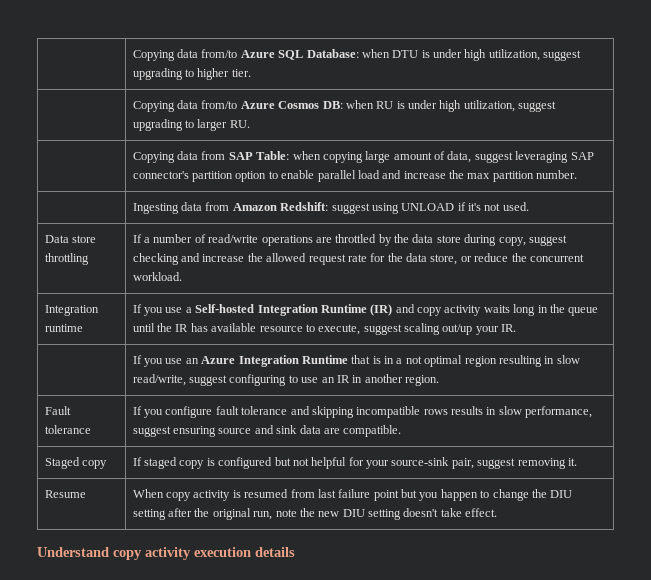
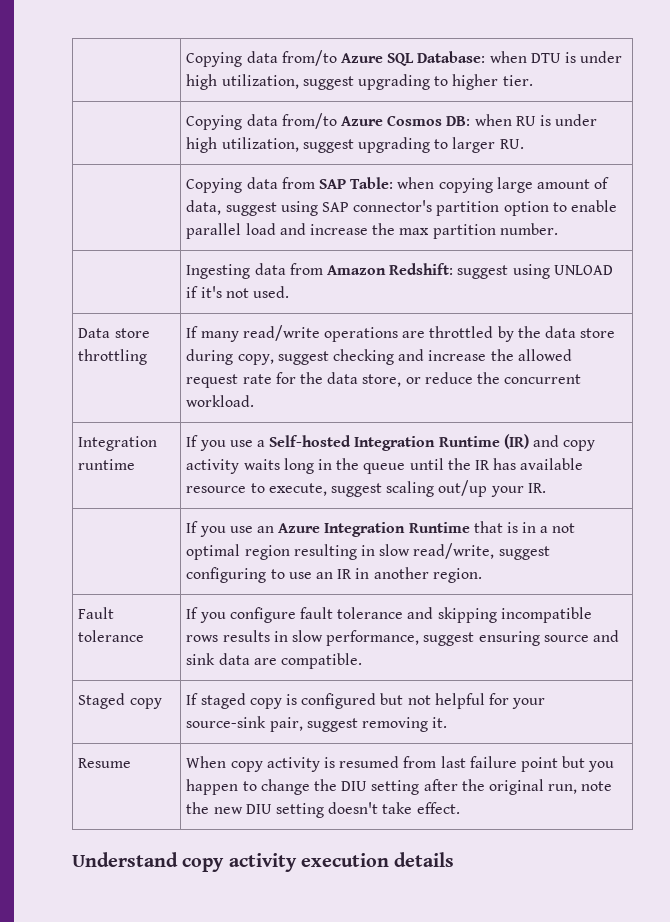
[515,151,569,163] leveraging -> [280,201,318,216] using
[144,234,206,243] a number of -> [200,331,239,342] many

